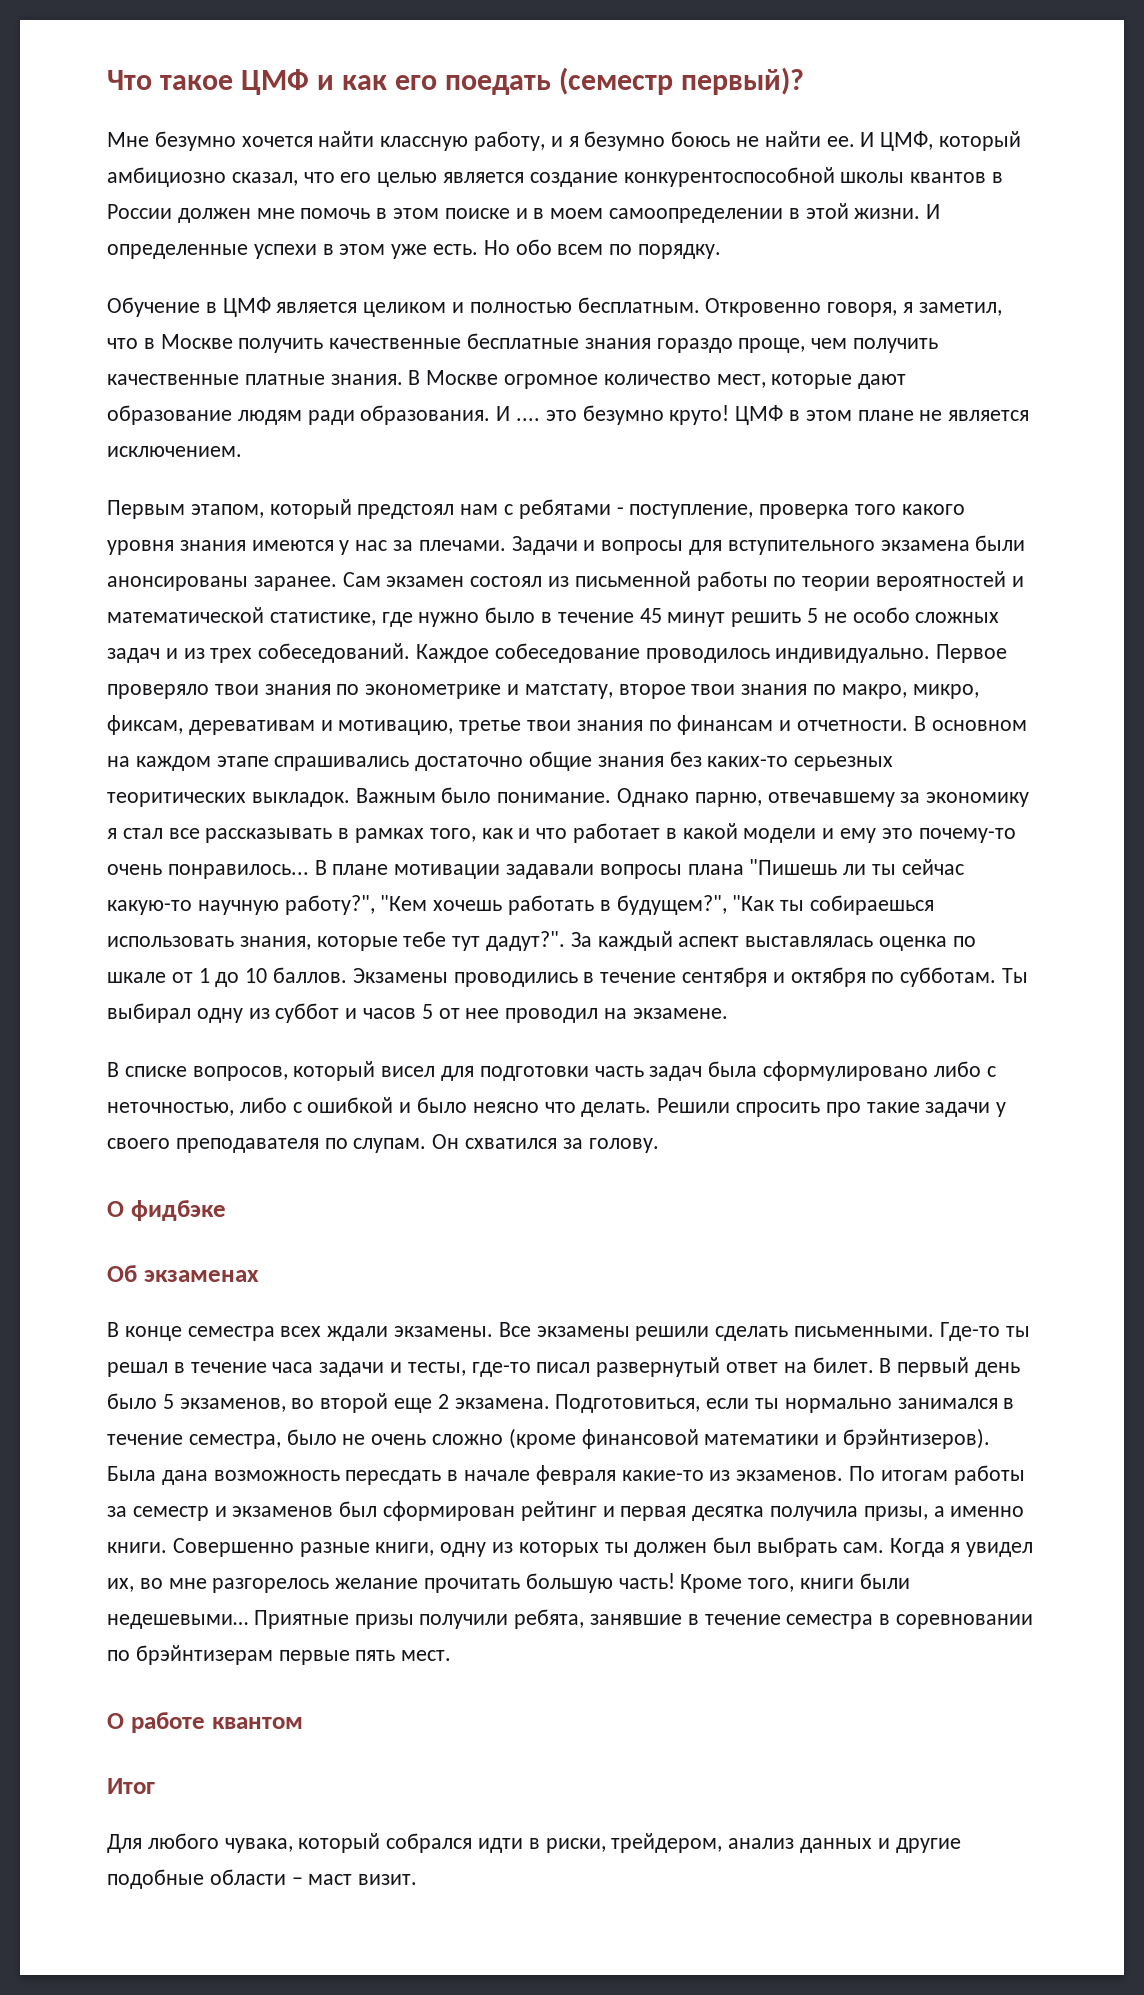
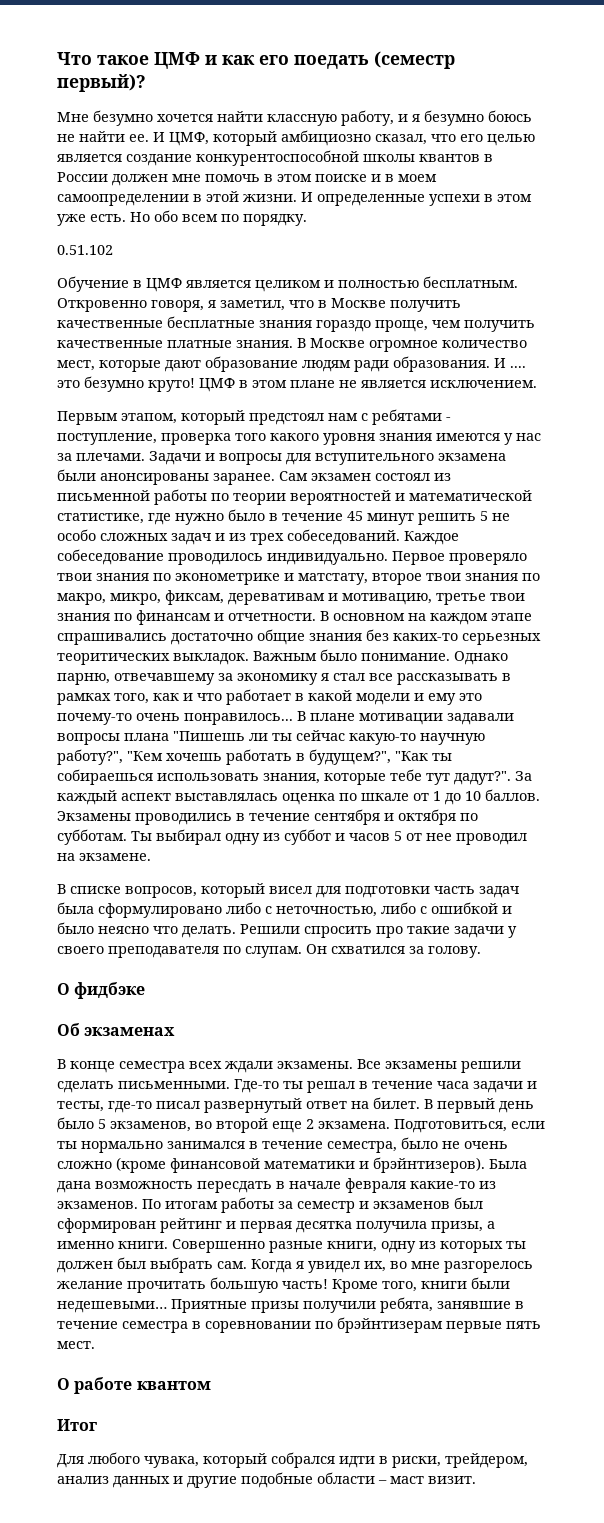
(722, 251) none -> [57,245,113,255] // 0.51.102

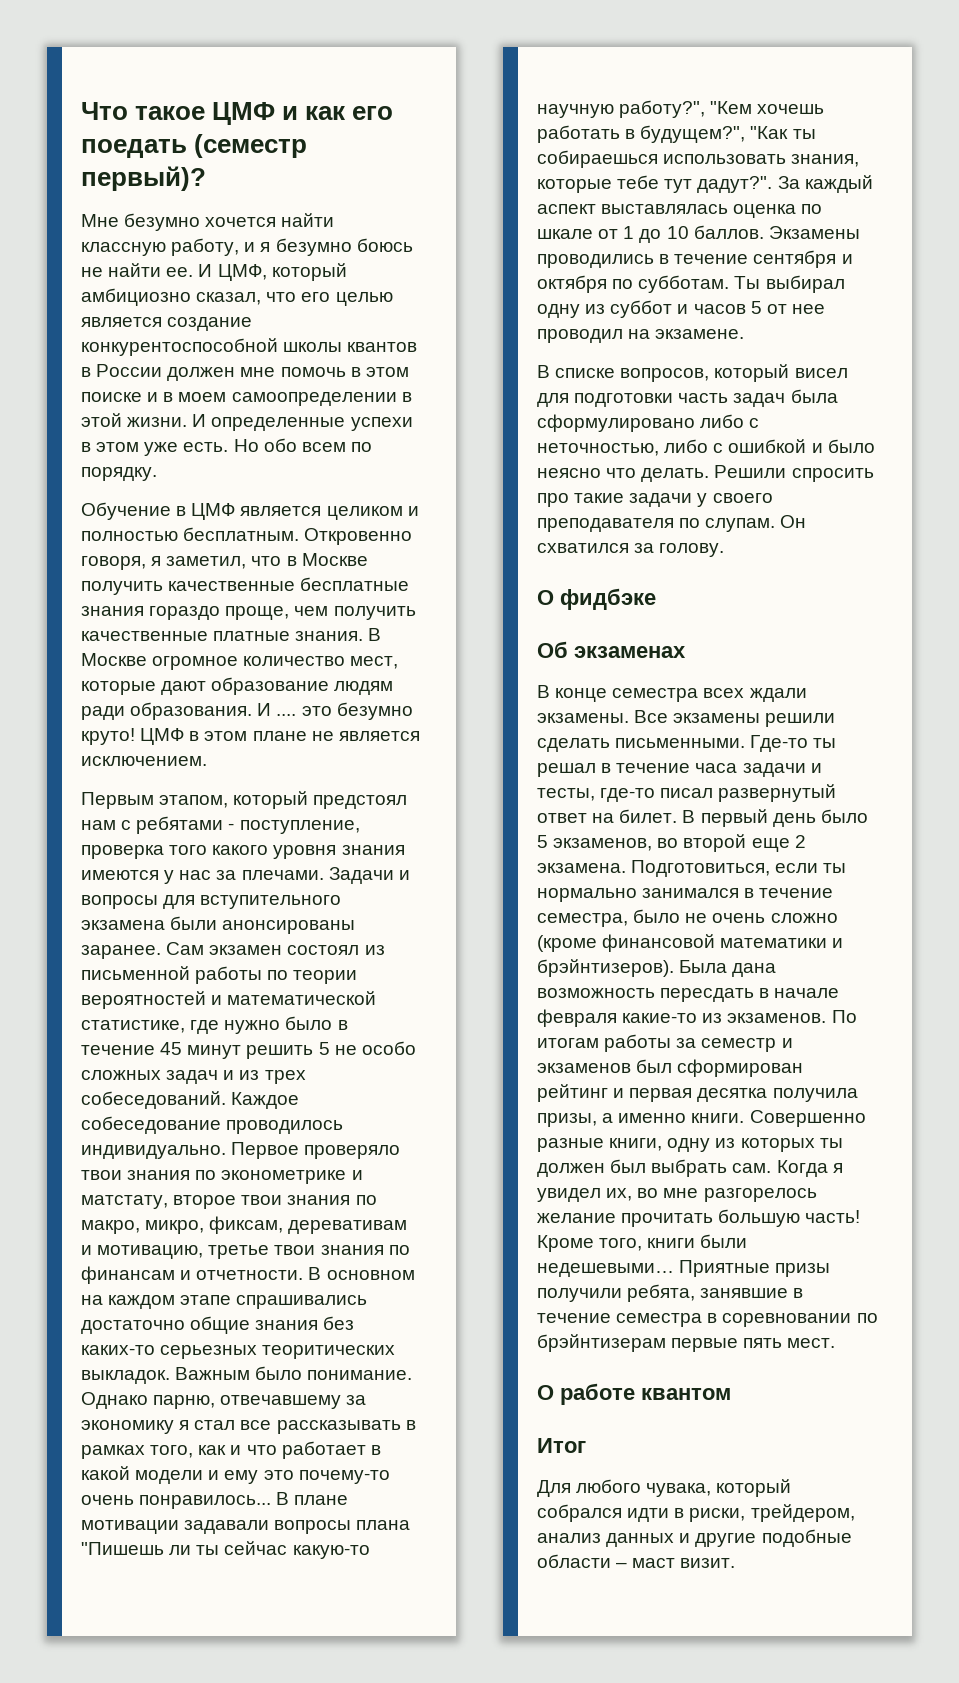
[57,245,113,255] // 0.51.102 -> (157, 474) none

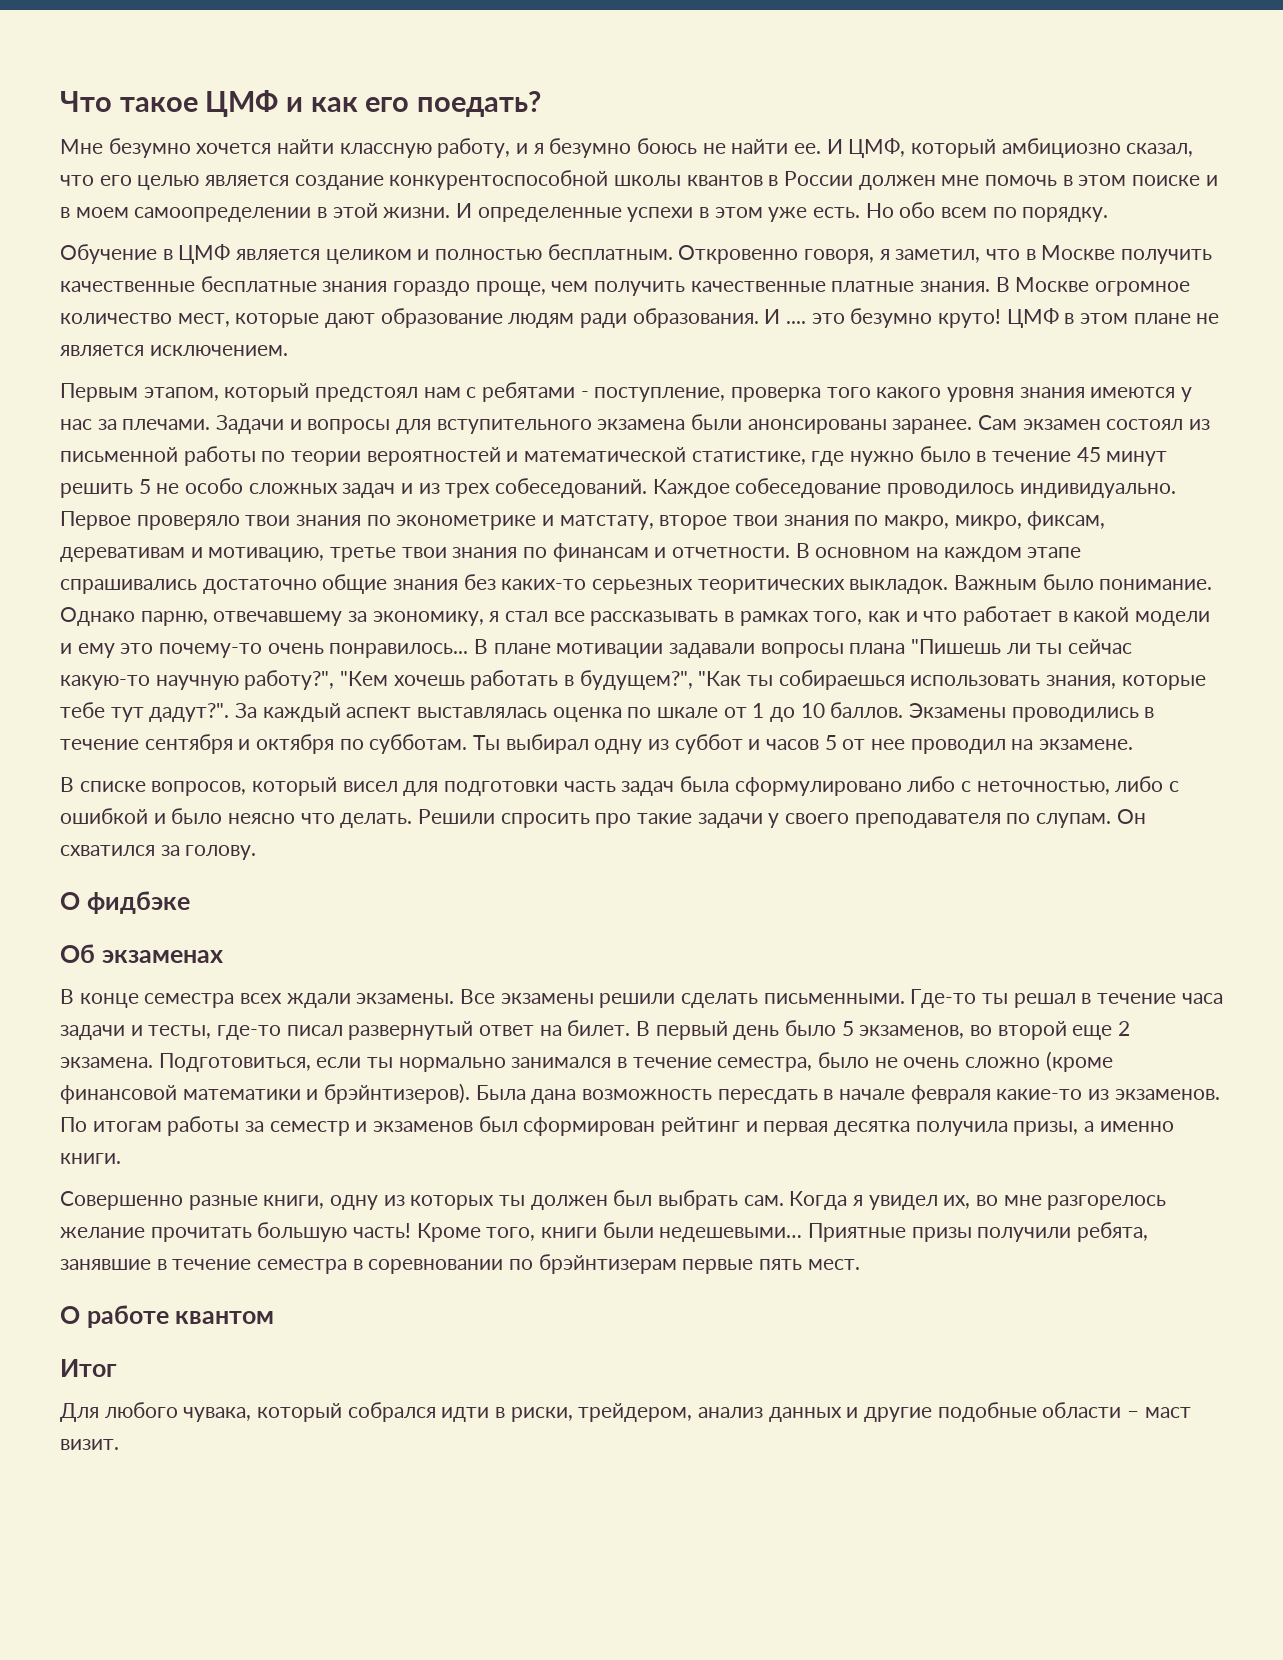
[81,134,308,158] [81,166,206,191] поедать (семестр первый)? -> [417,91,542,117] поедать?
[81,1420,174,1434] экономику -> [372,611,484,626] экономику,
(745, 1118) none -> (121, 1158) //

